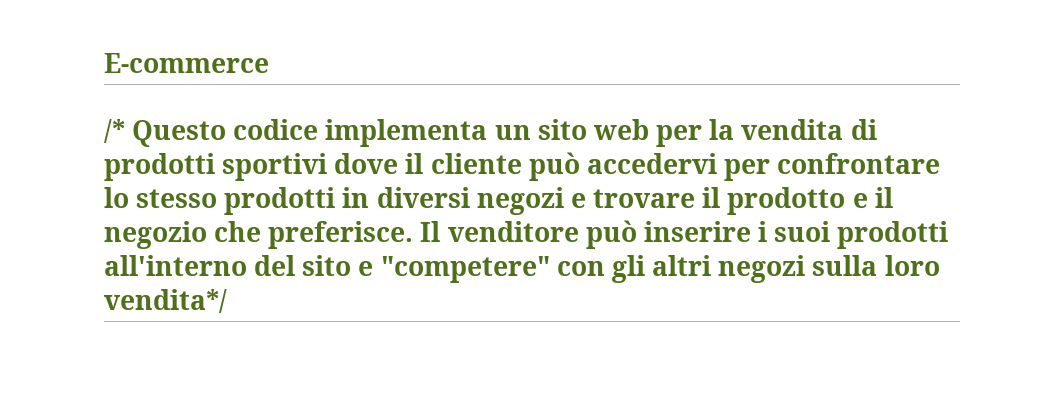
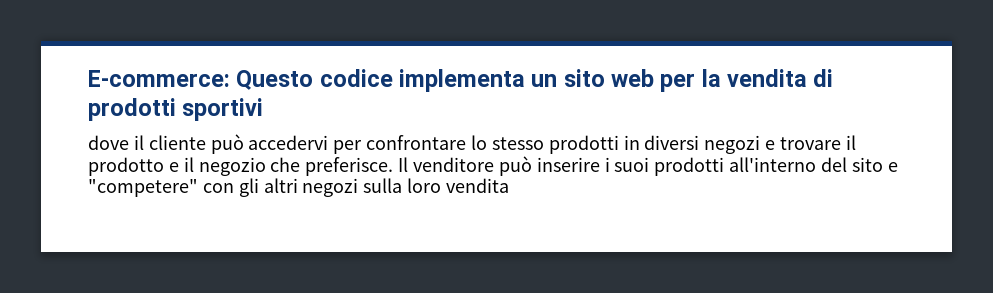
[104,53,269,73] [104,119,125,143] E-commerce // /* -> [88,70,230,87] E-commerce:
(328, 167) none -> (264, 109) //
[104,289,227,313] vendita*/ -> [446,178,510,193] vendita

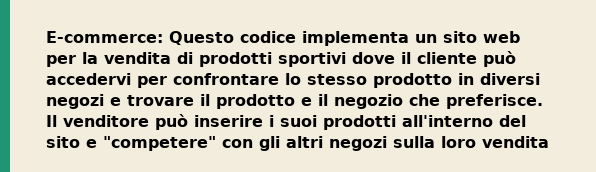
(264, 109) // -> (346, 59) none
[548,135,619,154] prodotti -> [373,73,452,88] prodotto

